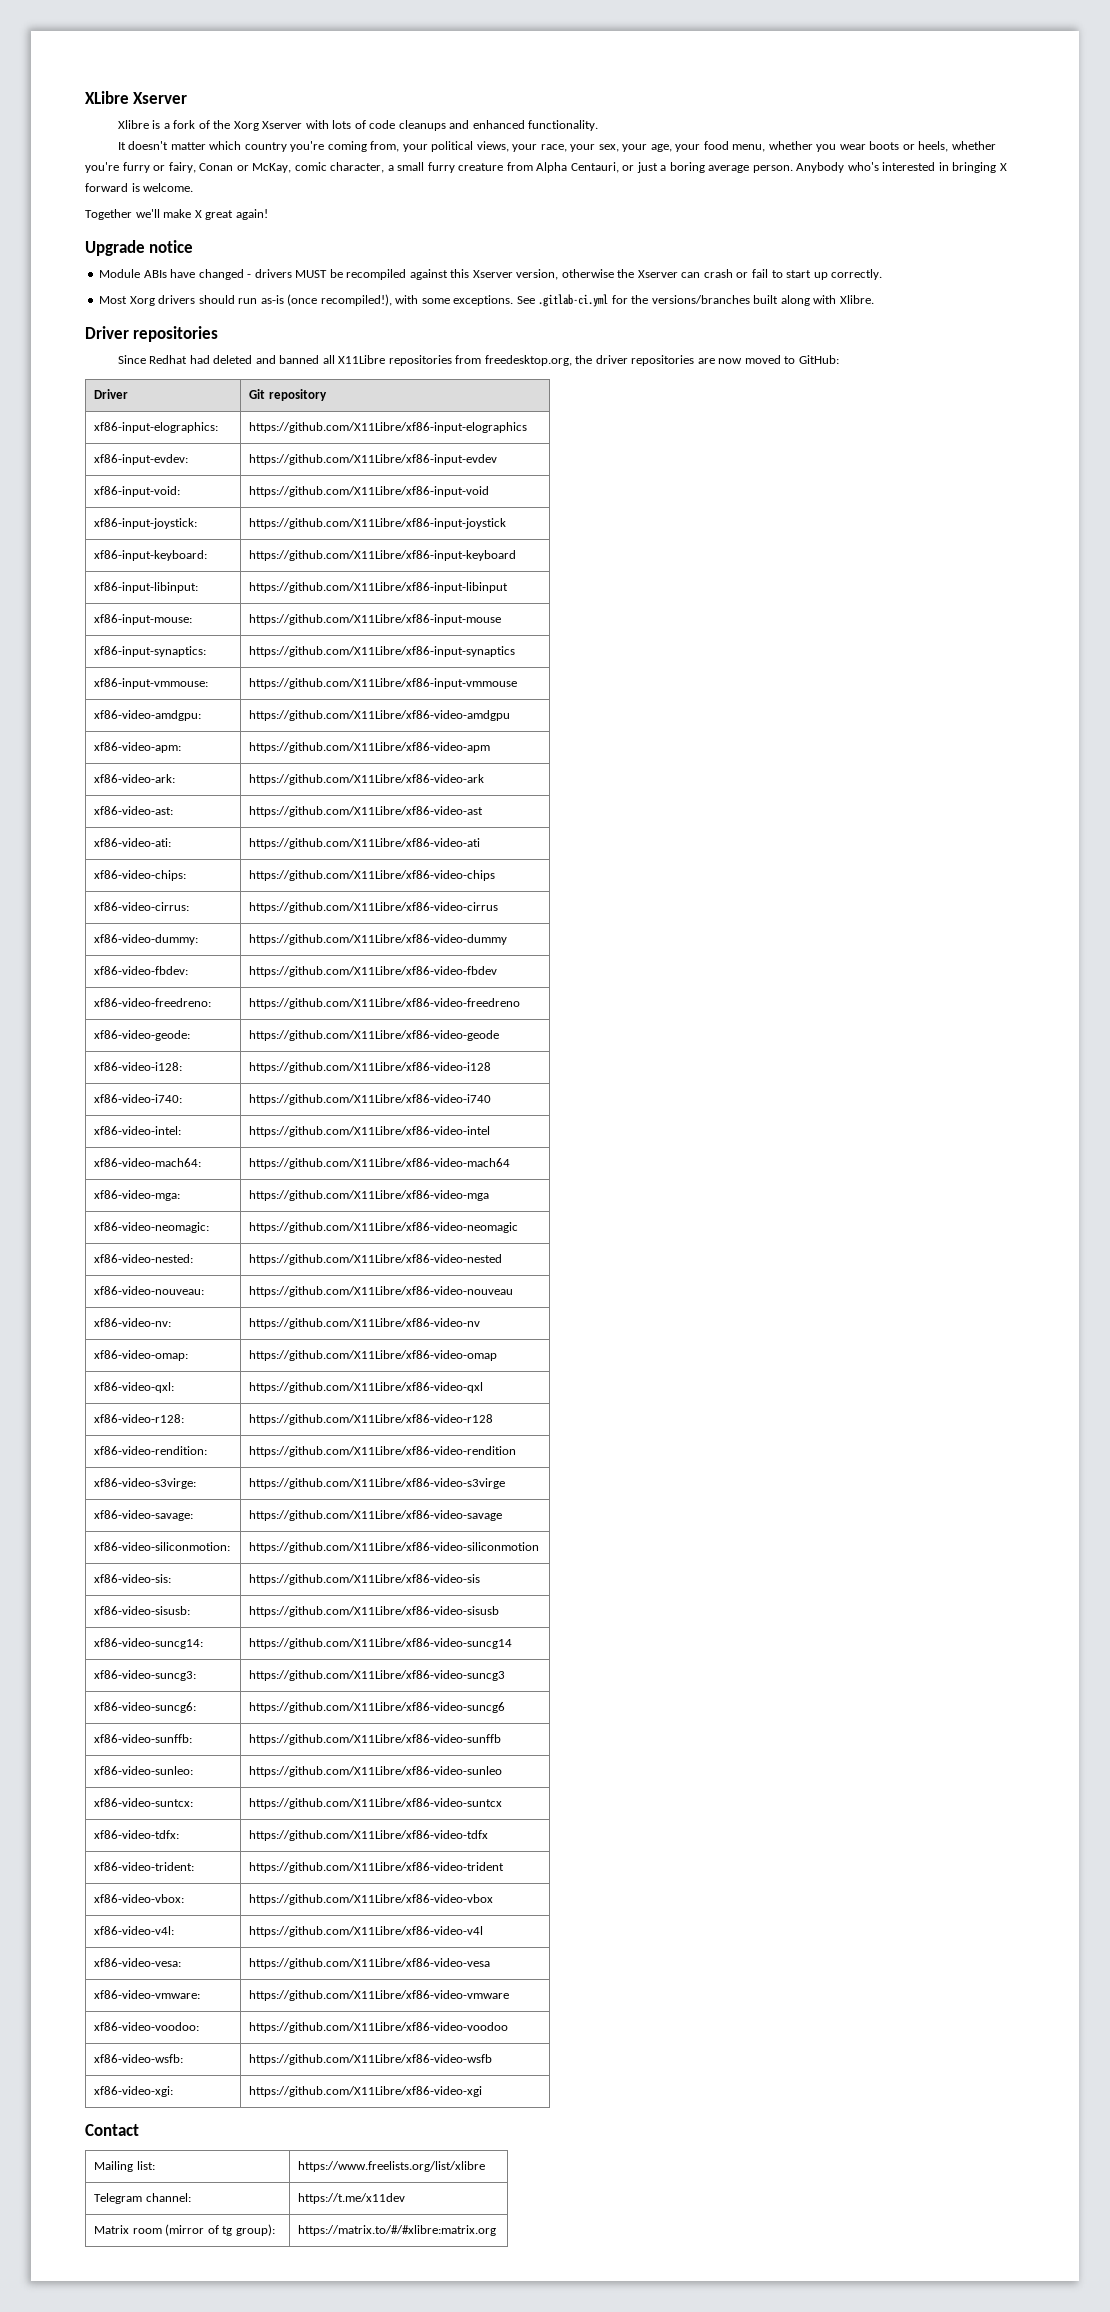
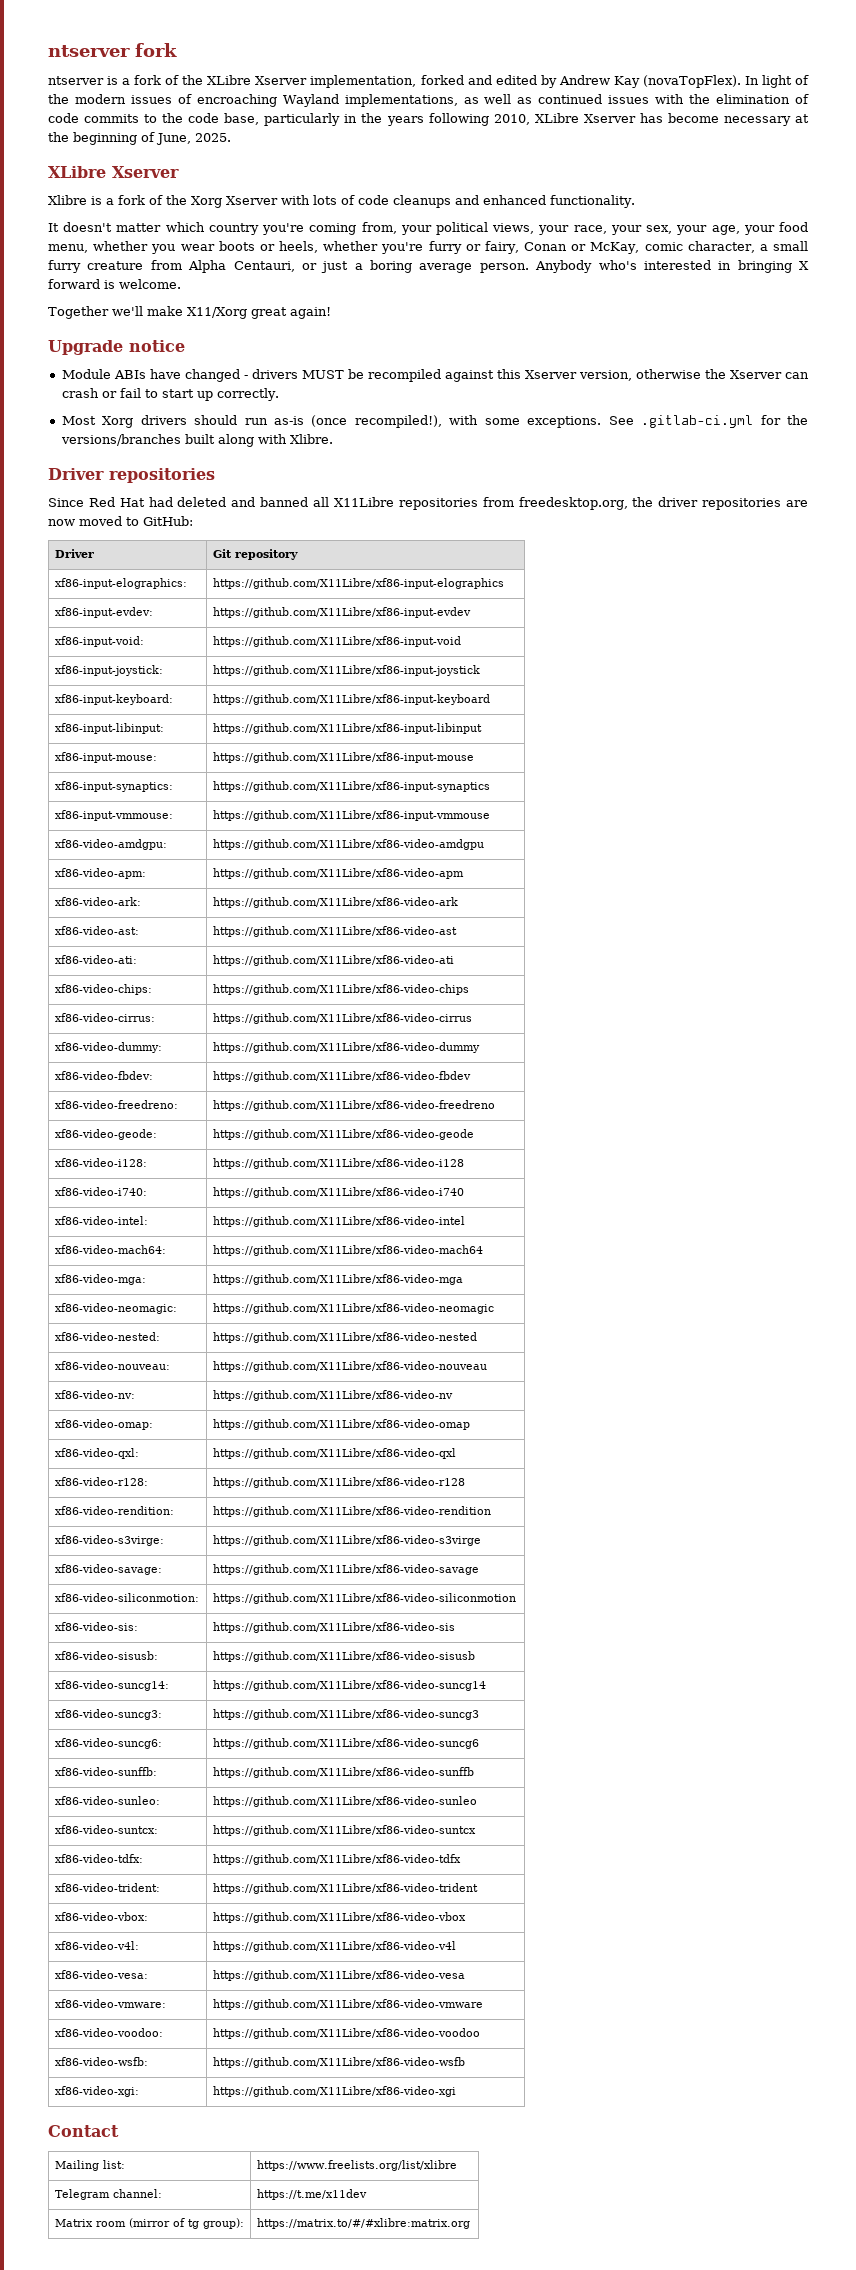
(85, 97) none -> [48,43,177,57] [48,75,809,88] [48,94,810,107] [48,113,809,126] [48,132,231,145] ntserver fork // ntserver is a fork of the XLibre Xserver implementation, forked and edited by Andrew Kay (novaTopFlex). In light of the modern issues of encroaching Wayland implementations, as well as continued issues with the elimination of code commits to the code base, particularly in the years following 2010, XLibre Xserver has become necessary at the beginning of June, 2025. //
[194,210,202,218] X -> [187,307,247,319] X11/Xorg
[149,355,188,364] Redhat -> [88,497,145,507] Red Hat

